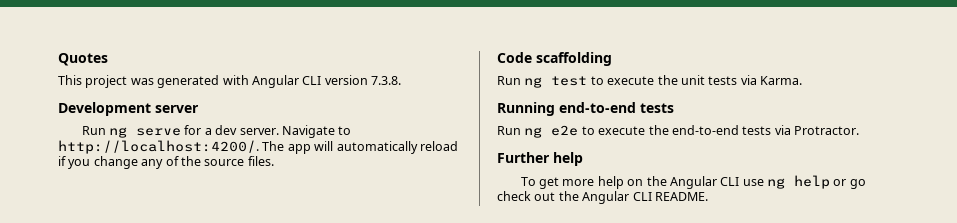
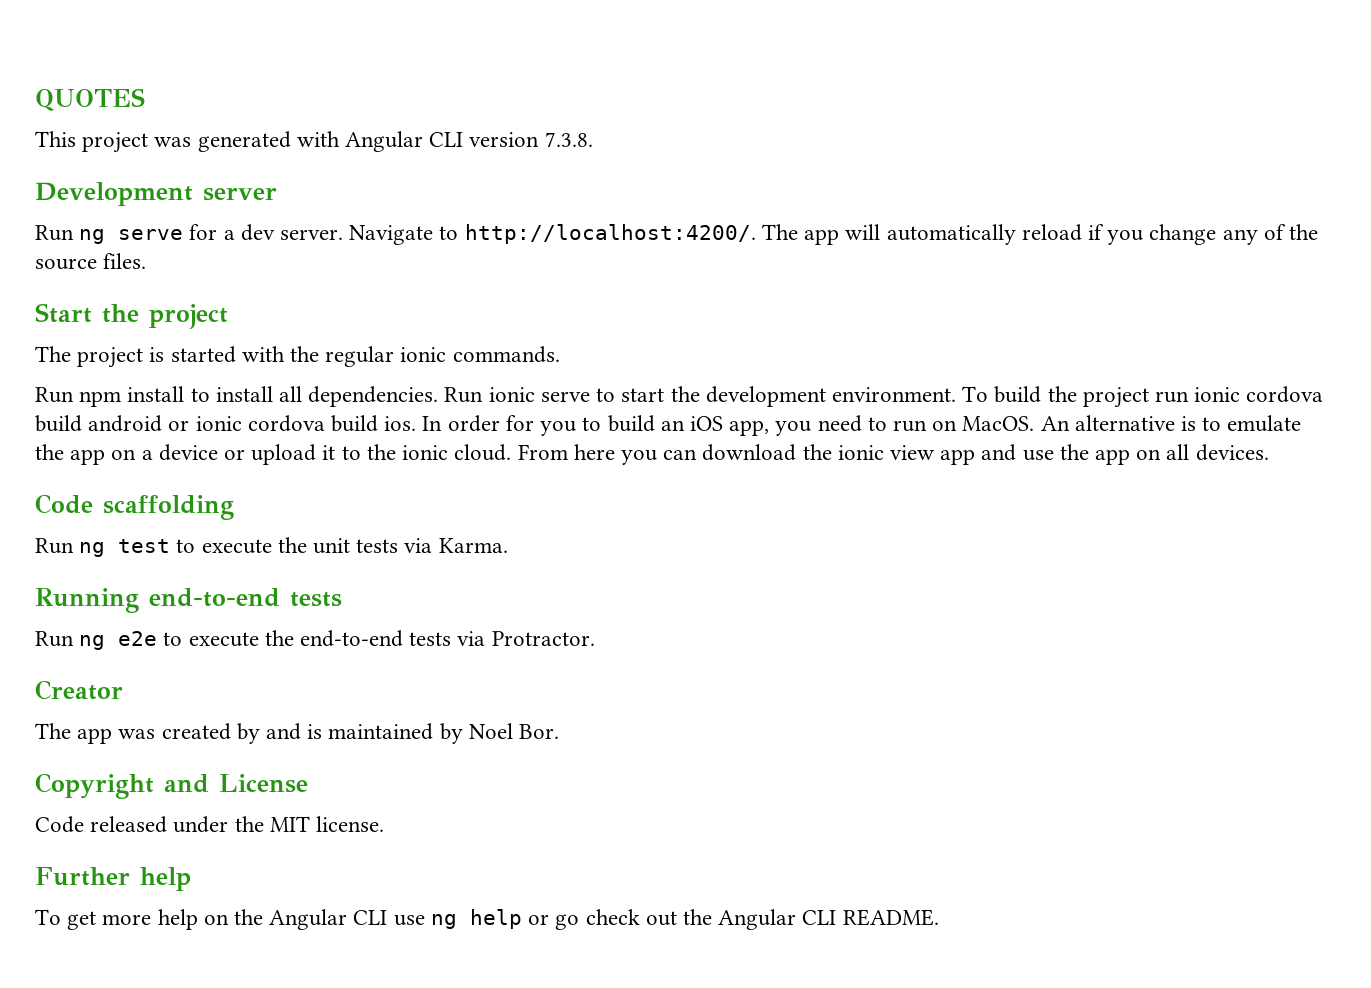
[58,53,108,66] Quotes -> [35,88,145,111] QUOTES
(274, 161) none -> [35,303,228,329] [35,346,560,368] [35,386,1324,408] [35,415,1302,436] [35,444,1269,465] // Start the project // The project is started with the regular ionic commands. // Run npm install to install all dependencies. Run ionic serve to start the development environment. To build the project run ionic cordova build android or ionic cordova build ios. In order for you to build an iOS app, you need to run on MacOS. An alternative is to emulate the app on a device or upload it to the ionic cloud. From here you can download the ionic view app and use the app on all devices.
(859, 130) none -> [35,680,123,700] [35,723,560,744] [35,773,308,799] [35,816,385,833] // Creator // The app was created by and is maintained by Noel Bor. // Copyright and License // Code released under the MIT license.

